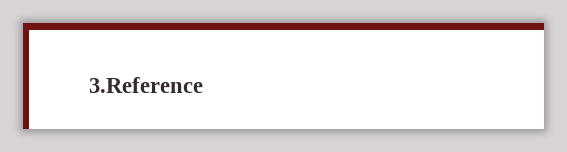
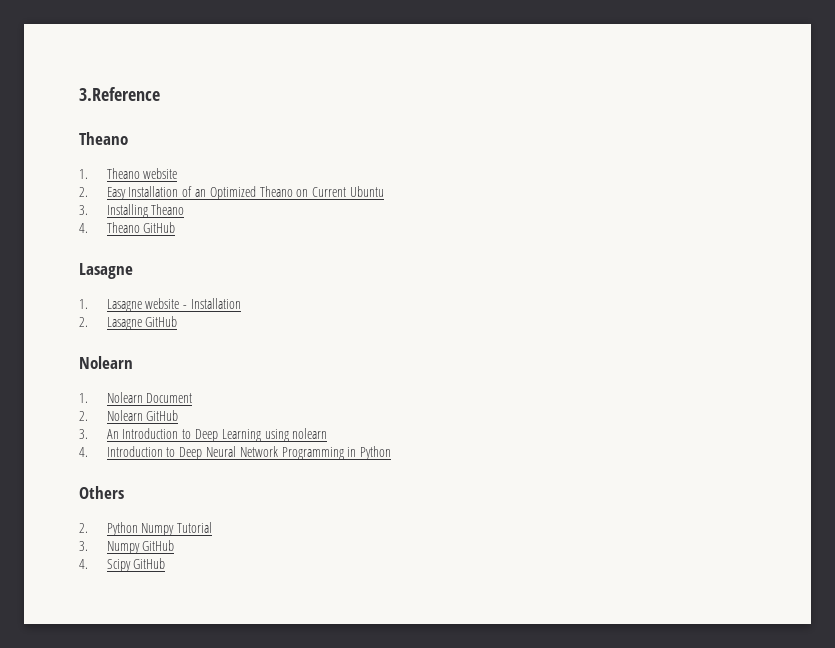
(203, 85) none -> [79,132,128,145] [79,168,178,179] [79,186,384,200] [79,204,185,218] [79,222,176,233] [79,263,133,279] [79,298,241,312] [79,316,178,330] [79,356,133,369] [79,392,193,403] [79,410,179,421] [79,428,328,442] [79,446,392,460] [79,486,124,499] [79,522,213,536] [79,540,175,554] [79,558,166,572] // Theano // 1. Theano website // 2. Easy Installation of an Optimized Theano on Current Ubuntu // 3. Installing Theano // 4. Theano GitHub // Lasagne // 1. Lasagne website - Installation // 2. Lasagne GitHub // Nolearn // 1. Nolearn Document // 2. Nolearn GitHub // 3. An Introduction to Deep Learning using nolearn // 4. Introduction to Deep Neural Network Programming in Python // Others // 2. Python Numpy Tutorial // 3. Numpy GitHub // 4. Scipy GitHub

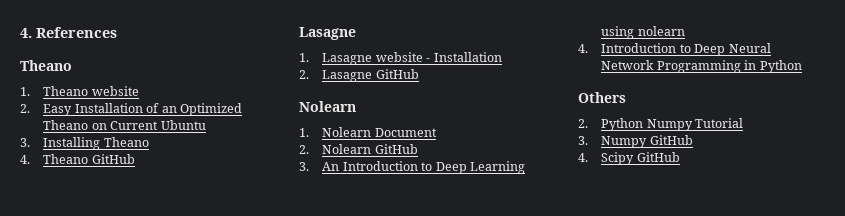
[79,87,160,101] 3.Reference -> [20,27,117,38] 4. References

